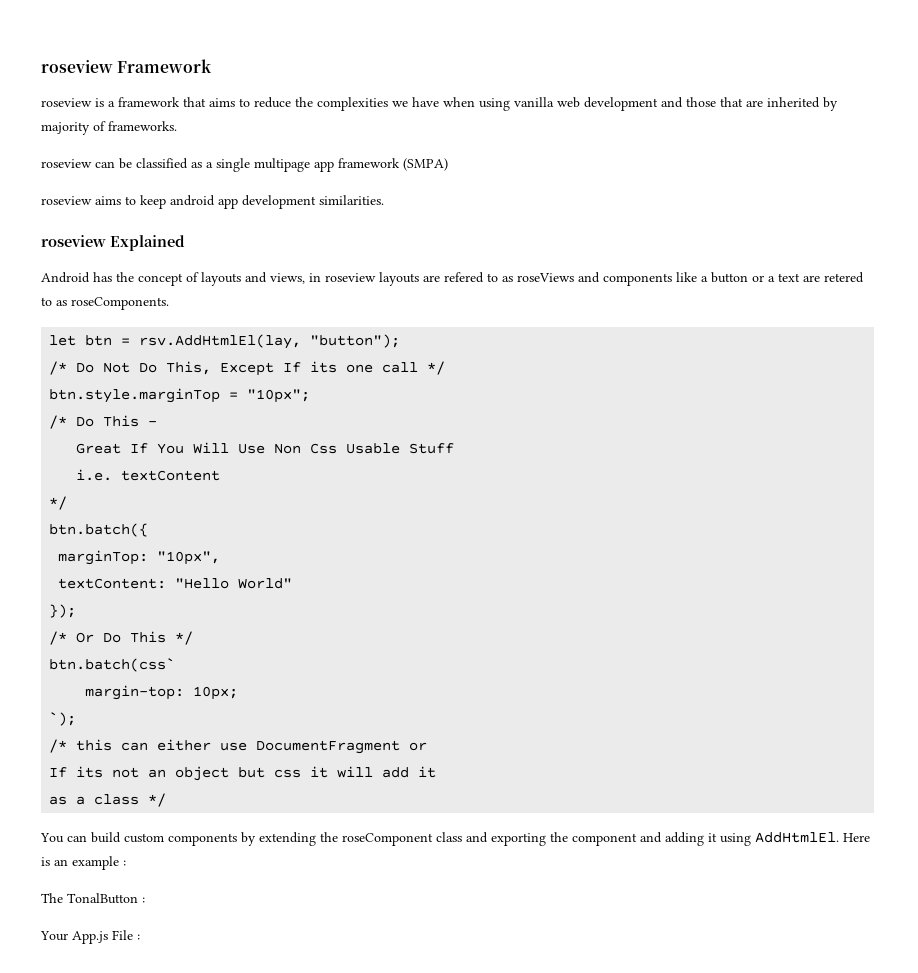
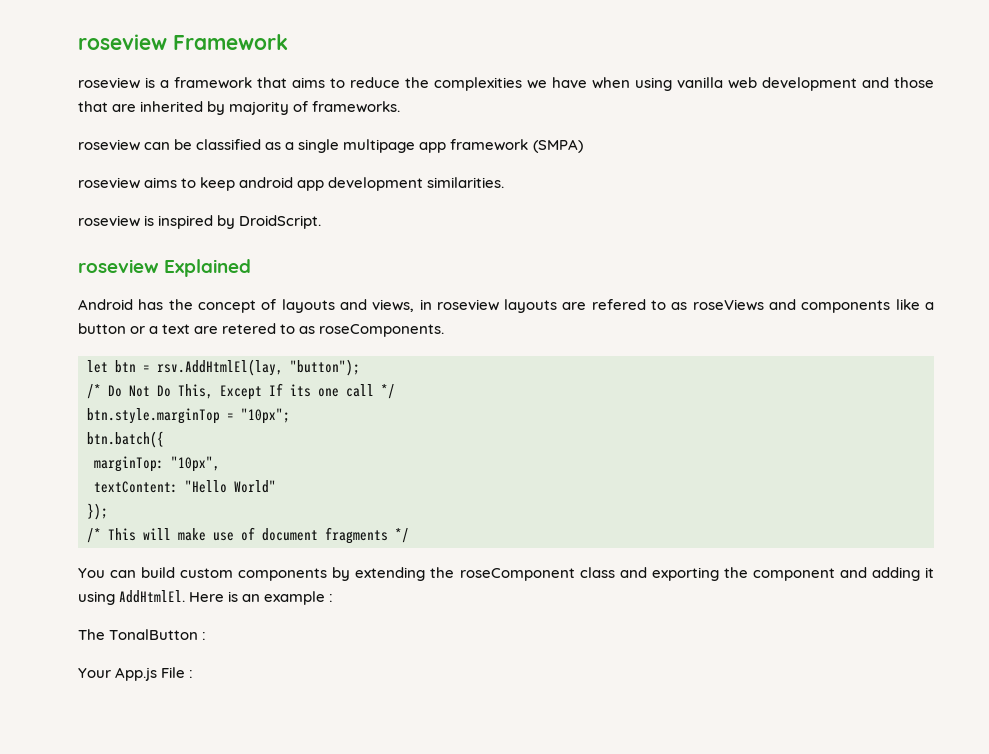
(384, 200) none -> [78,215,322,229] // roseview is inspired by DroidScript.
[49,415,158,429] [76,442,455,454] [76,469,221,481] [49,496,68,510] // /* Do This - // Great If You Will Use Non Css Usable Stuff // i.e. textContent // */ -> (290, 416) none
[76,631,194,645] [49,658,176,672] [85,685,239,700] [49,712,77,726] [49,739,428,754] [49,766,437,781] [49,794,140,805] Or Do This */ // btn.batch(css` // margin-top: 10px; // `); // /* this can either use DocumentFragment or // If its not an object but css it will add it // as a class -> [108,527,388,544] This will make use of document fragments

